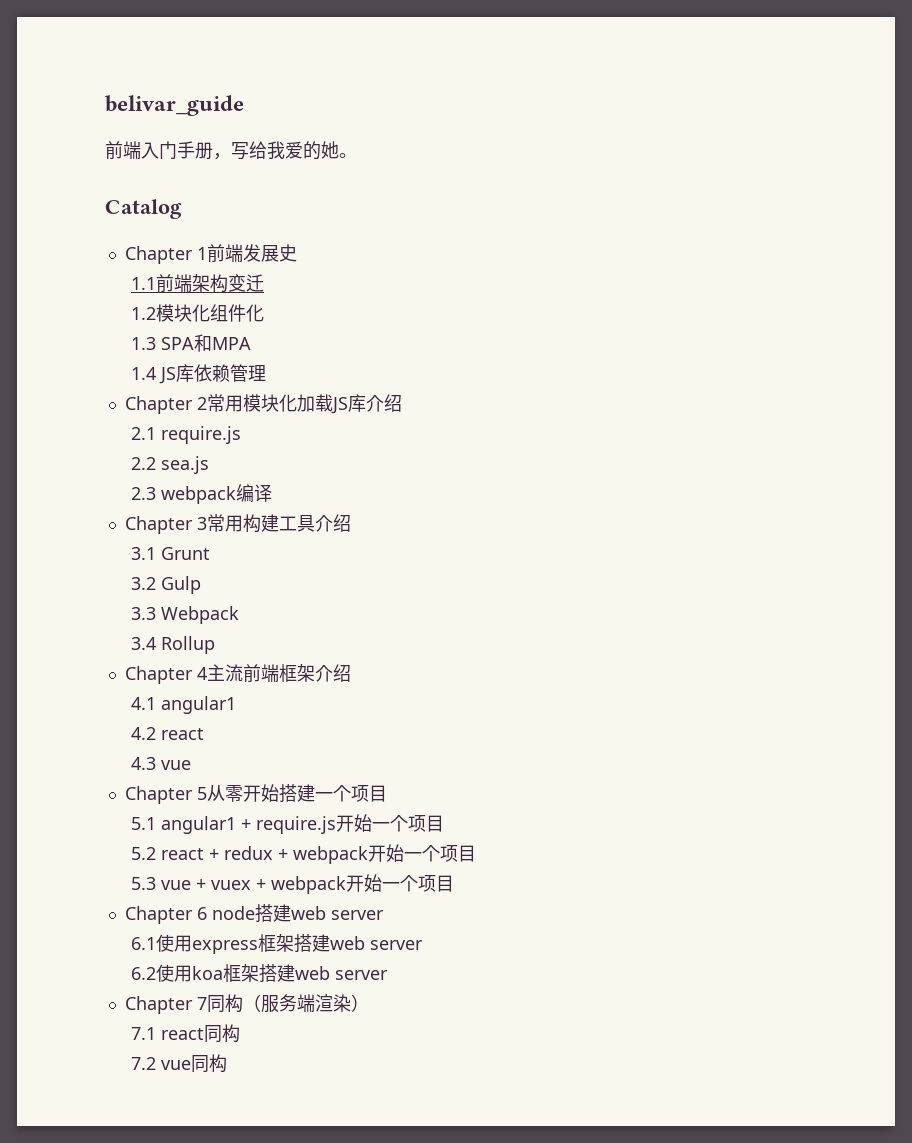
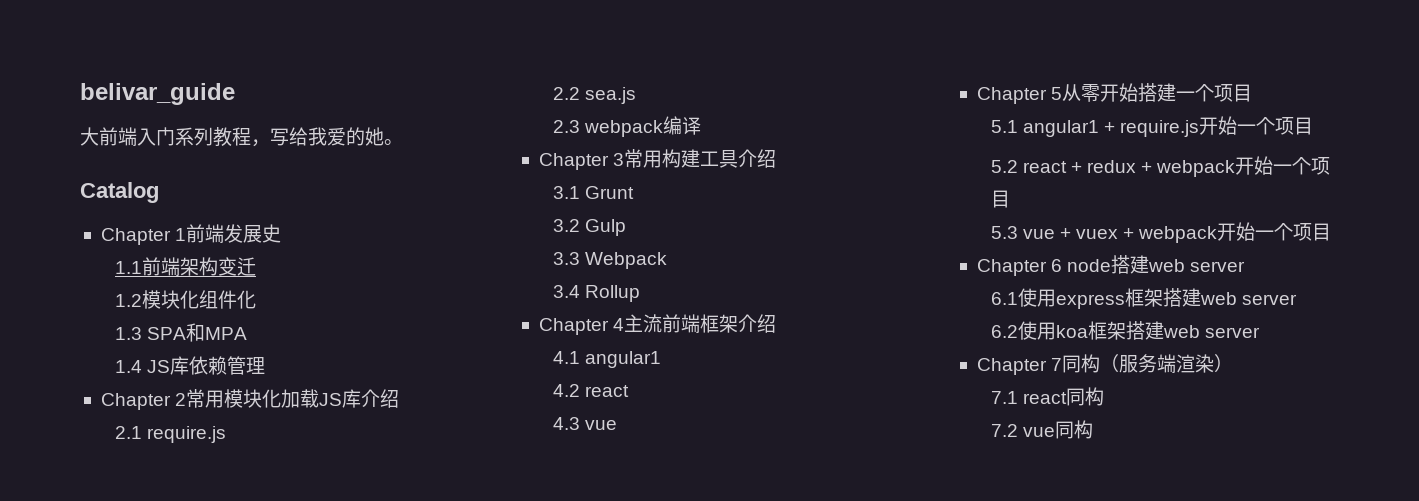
(244, 105) none -> [80,127,99,146] 大
[177,141,213,159] 手册 -> [175,127,251,147] 系列教程

